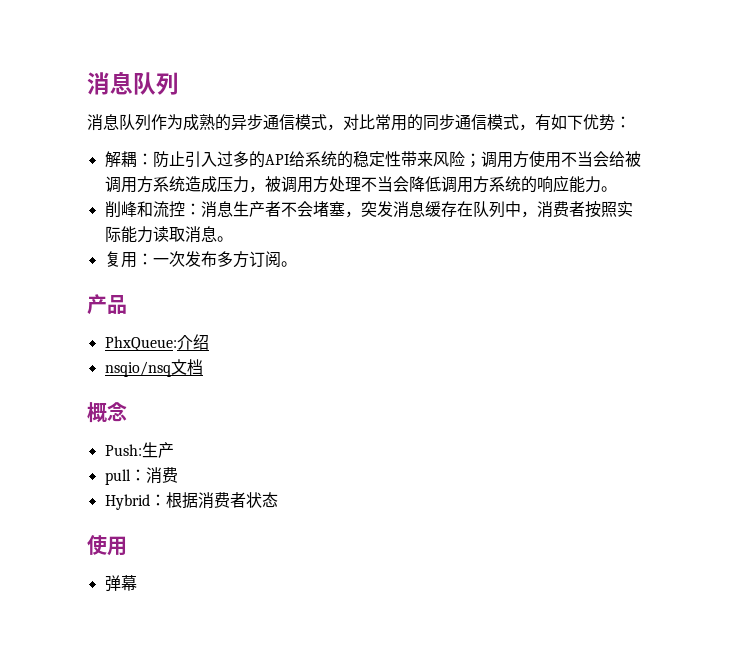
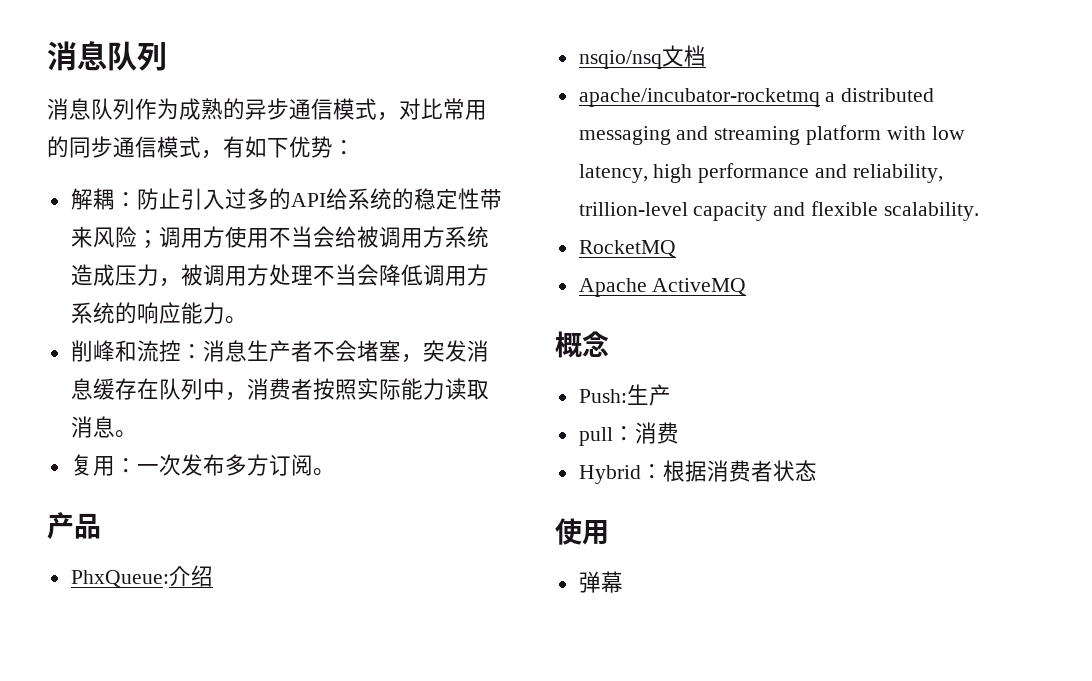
(203, 367) none -> [578,88,935,107] [578,125,965,145] [578,163,943,183] [578,201,979,221] [578,240,676,257] [578,278,747,297] // apache/incubator-rocketmq a distributed messaging and streaming platform with low latency, high performance and reliability, trillion-level capacity and flexible scalability. // RocketMQ // Apache ActiveMQ

